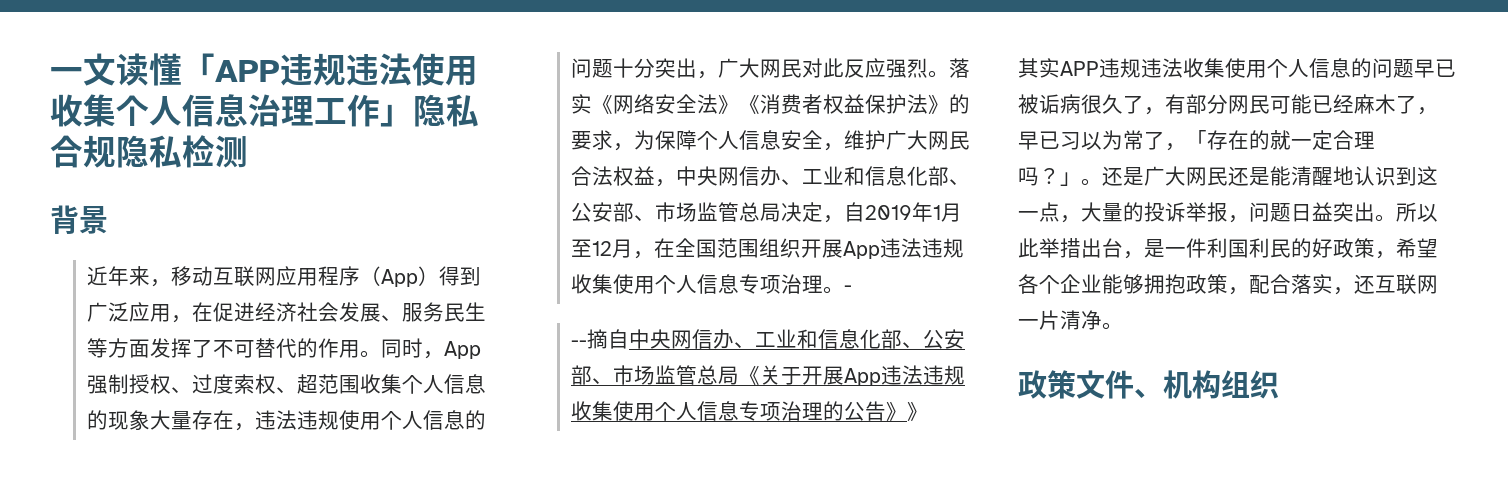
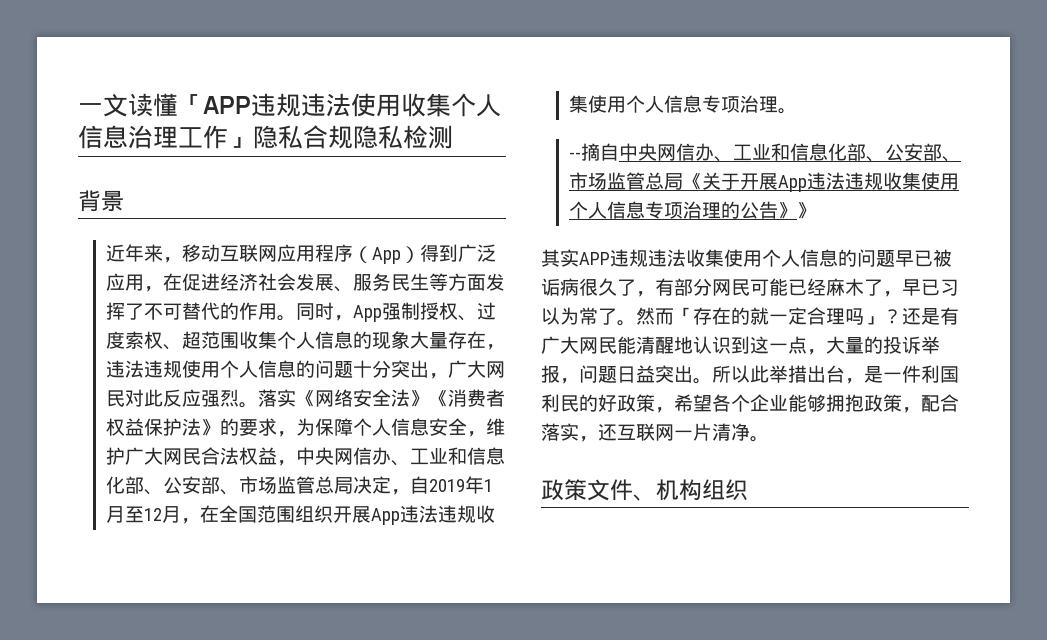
[844,285,853,292] - -> (798, 111) none
[1165,143,1186,151] ， -> [617,307,674,326] 。然而
[1039,166,1270,186] ？」。还是广大网民还是 -> [864,307,959,325] [541,336,617,354] 」？还是有广大网民

